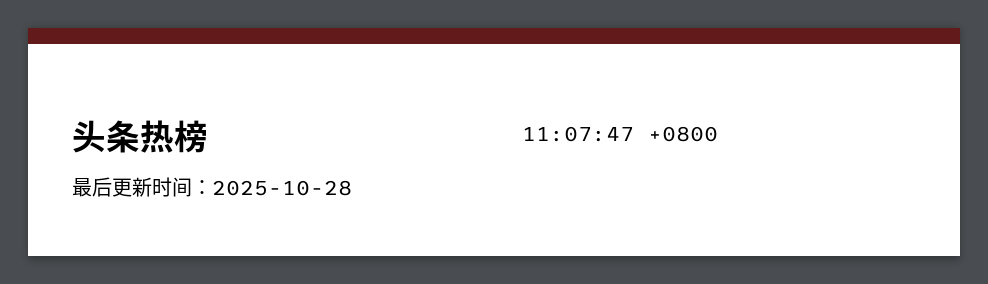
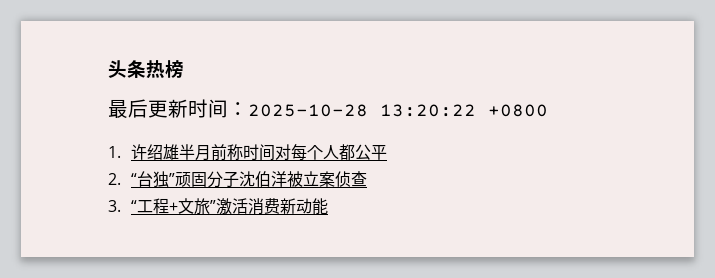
[522,126,634,142] 11:07:47 -> [380,104,476,117] 13:20:22
(718, 134) none -> [108,144,388,161] [108,171,368,188] [108,198,329,215] // 1.许绍雄半月前称时间对每个人都公平 // 2. “台独”顽固分子沈伯洋被立案侦查 // 3. “工程+文旅”激活消费新动能

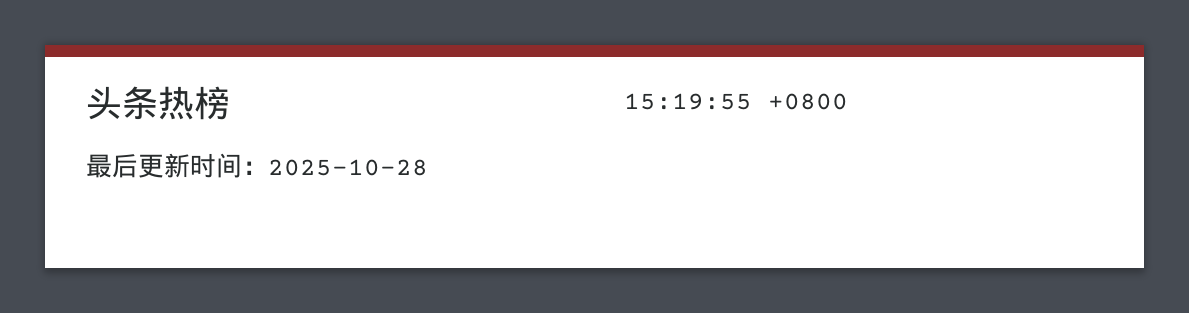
[380,104,476,117] 13:20:22 -> [624,93,752,110] 15:19:55
[108,144,388,161] [108,171,368,188] [108,198,329,215] // 1.许绍雄半月前称时间对每个人都公平 // 2. “台独”顽固分子沈伯洋被立案侦查 // 3. “工程+文旅”激活消费新动能 -> (848, 101) none

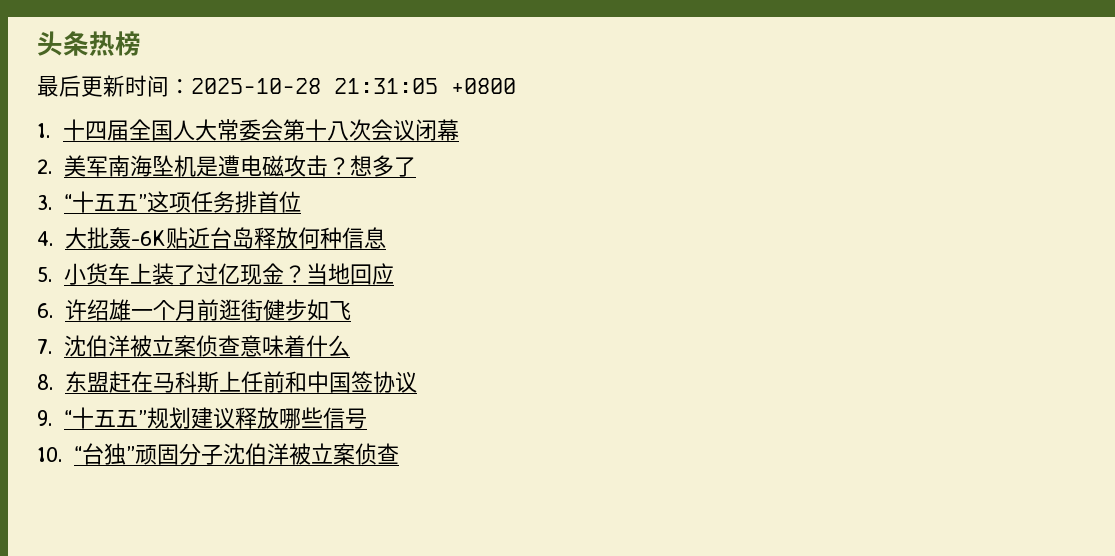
[624,93,752,110] 15:19:55 -> [334,78,438,94] 21:31:05
(848, 101) none -> [37,119,459,141] [37,155,416,177] [37,191,301,213] [37,227,386,249] [37,263,394,285] [37,299,351,321] [37,335,350,357] [37,371,417,393] [37,407,367,429] [37,443,399,465] // 1.十四届全国人大常委会第十八次会议闭幕 // 2.美军南海坠机是遭电磁攻击？想多了 // 3. “十五五”这项任务排首位 // 4.大批轰-6K贴近台岛释放何种信息 // 5.小货车上装了过亿现金？当地回应 // 6.许绍雄一个月前逛街健步如飞 // 7.沈伯洋被立案侦查意味着什么 // 8.东盟赶在马科斯上任前和中国签协议 // 9. “十五五”规划建议释放哪些信号 // 10. “台独”顽固分子沈伯洋被立案侦查

